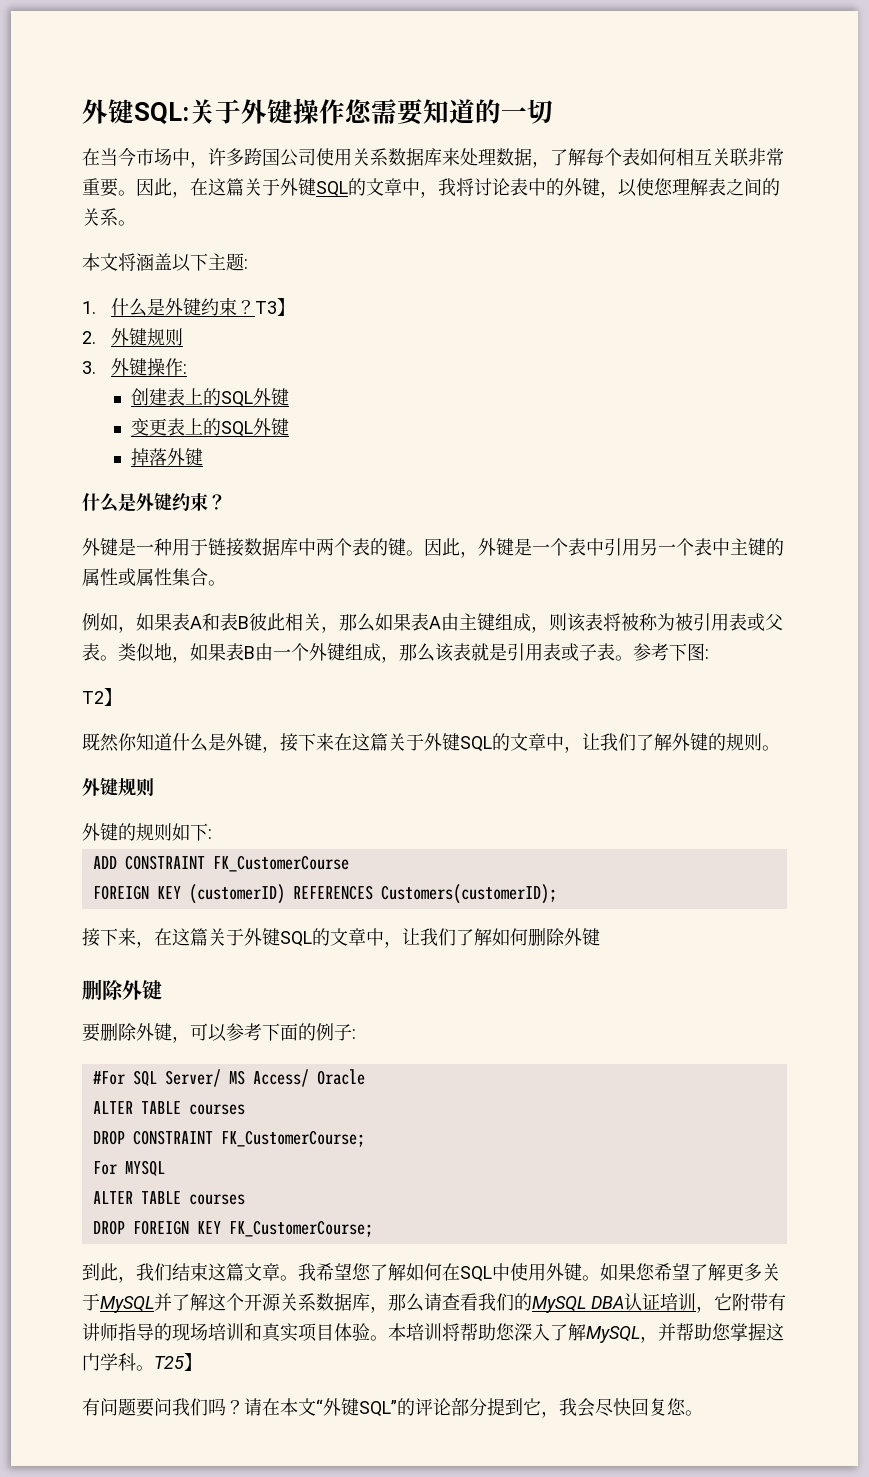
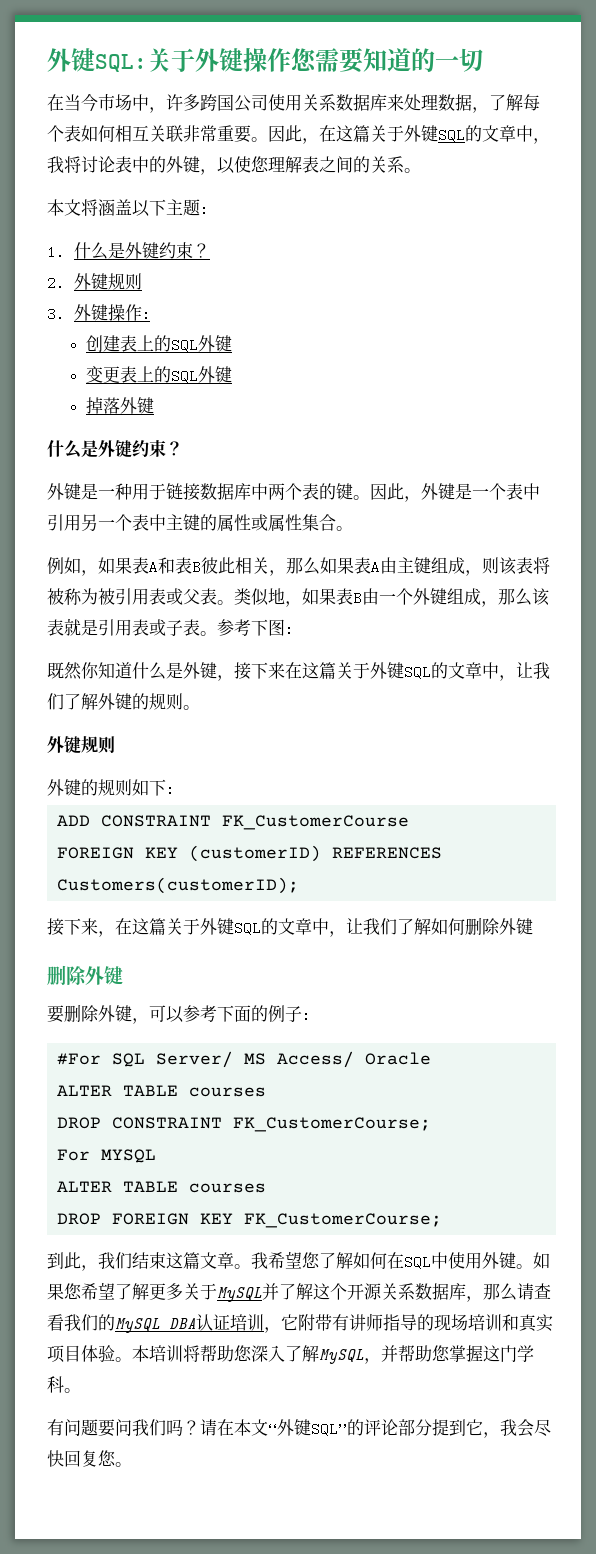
[254,298,295,316] T3】 -> (210, 250) none
[82,688,122,706] // T2】 -> (294, 629) none
[154,1353,202,1371] T25】 -> (81, 1390) none

